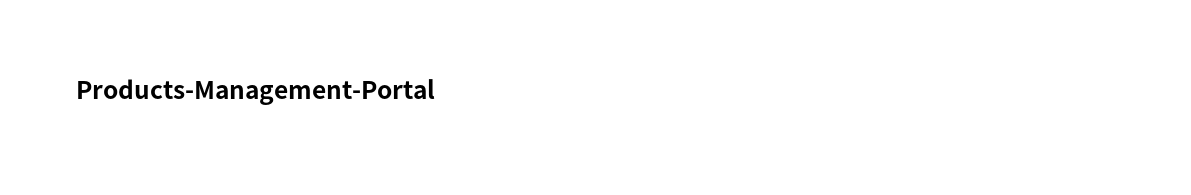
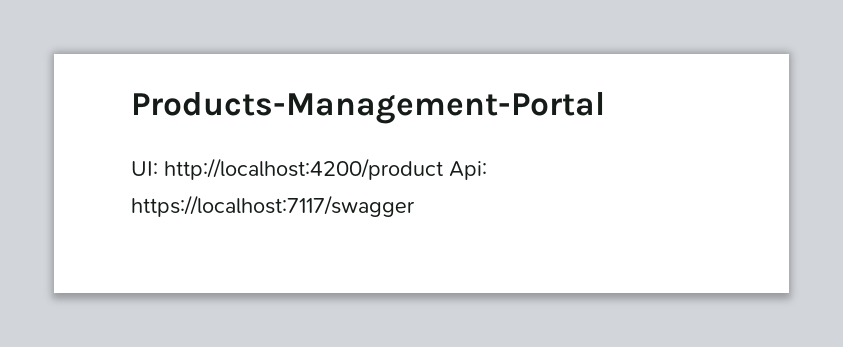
(435, 92) none -> [131,158,487,180] [131,195,415,217] // UI: http://localhost:4200/product Api: https://localhost:7117/swagger

